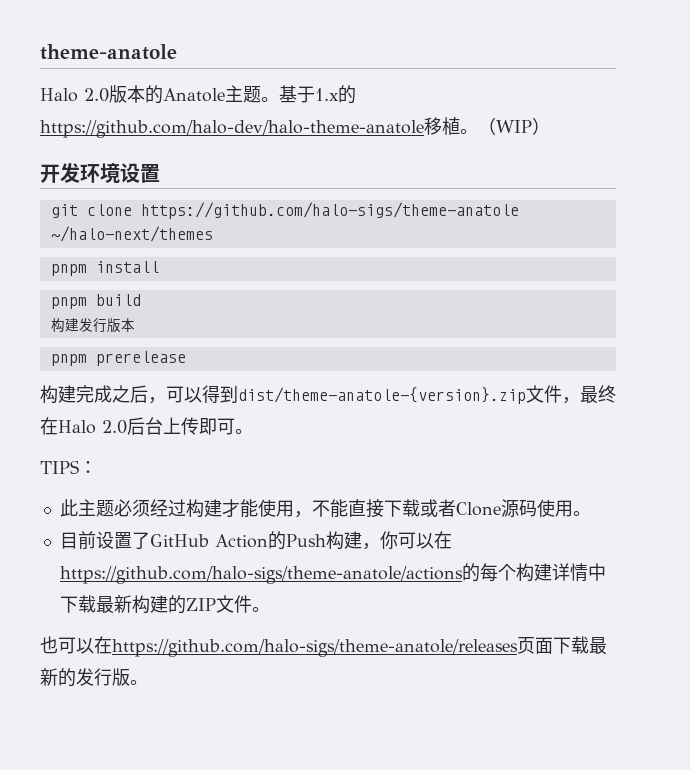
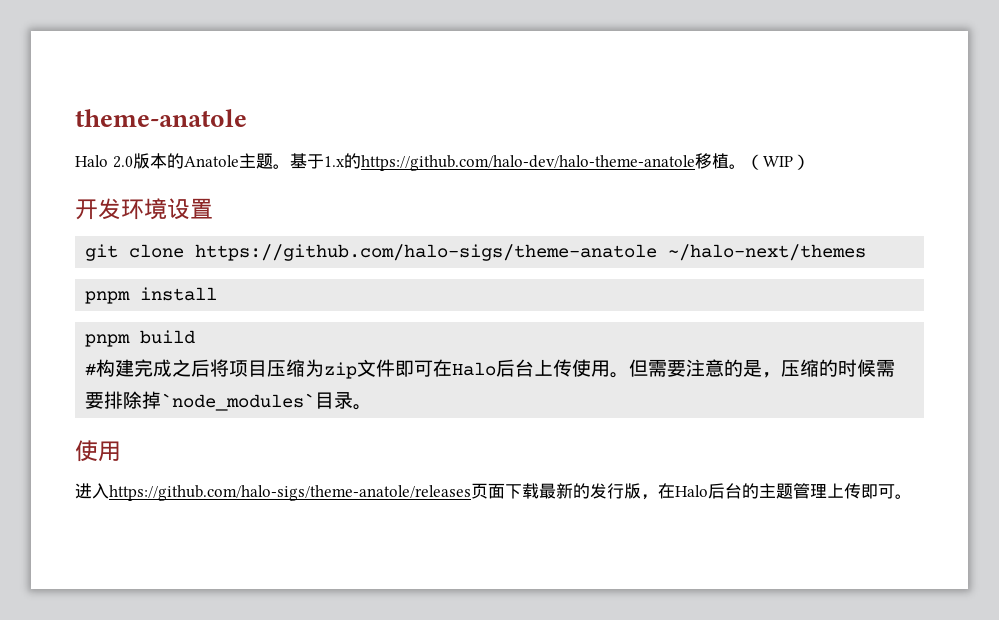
[50,318,135,333] [50,351,186,366] [40,385,616,404] [40,417,253,435] [40,460,97,474] [59,499,591,518] [59,531,452,550] [59,563,606,584] [59,595,270,614] [40,636,112,654] 构建发行版本 // pnpm prerelease // 构建完成之后，可以得到dist/theme-anatole-{version}.zip文件，最终在Halo 2.0后台上传即可。 // TIPS： // 此主题必须经过构建才能使用，不能直接下载或者Clone源码使用。 // 目前设置了GitHub Action的Push构建，你可以在https://github.com/halo-sigs/theme-anatole/actions的每个构建详情中下载最新构建的ZIP文件。 // 也可以在 -> [85,359,896,379] [85,391,373,411] [75,440,121,462] [75,483,109,499] #构建完成之后将项目压缩为zip文件即可在Halo后台上传使用。但需要注意的是，压缩的时候需要排除掉`node_modules`目录。 // 使用 // 进入
(130, 677) none -> [641,483,895,500] ，在Halo后台的主题管理上传即可

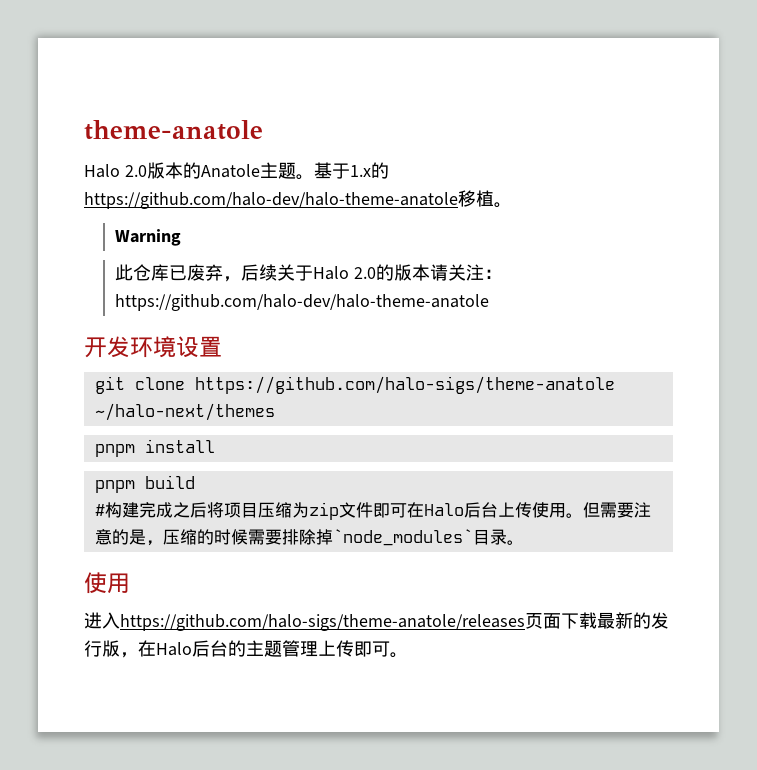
[745,154,810,170] （WIP） -> [115,229,182,246] [115,264,503,282] [115,294,490,311] // Warning // 此仓库已废弃，后续关于Halo 2.0的版本请关注：https://github.com/halo-dev/halo-theme-anatole

